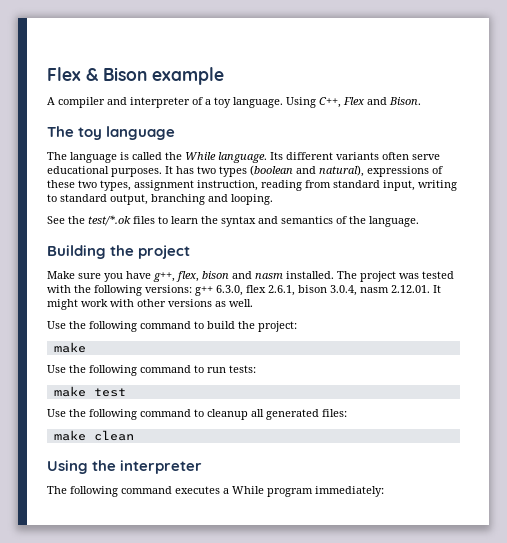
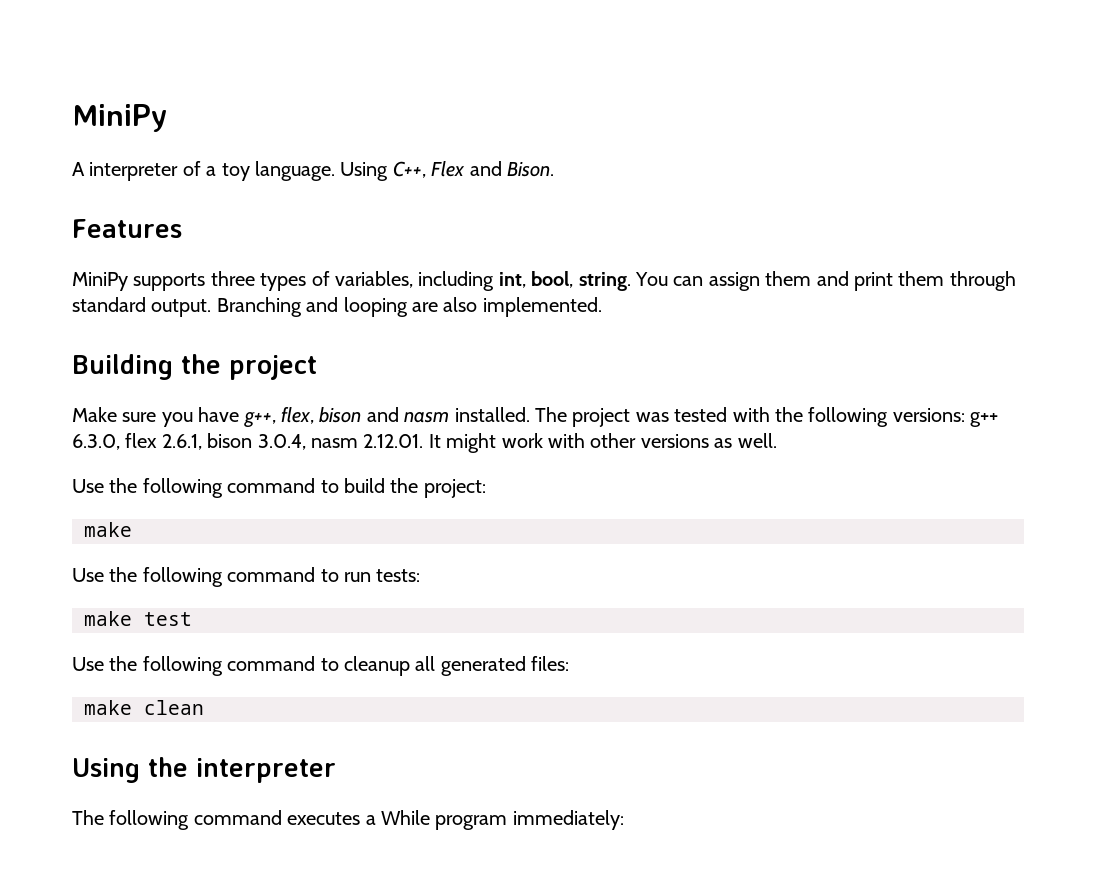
[47,67,224,85] Flex & Bison example -> [72,104,167,132] MiniPy
[58,97,127,108] compiler and -> (85, 169) none
[47,126,176,140] [47,152,440,163] [47,165,443,177] [47,180,457,191] [47,194,273,205] [47,215,419,227] The toy language // The language is called the While language. Its different variants often serve educational purposes. It has two types (boolean and natural), expressions of these two types, assignment instruction, reading from standard input, writing to standard output, branching and looping. // See the test/*.ok files to learn the syntax and semantics of the language. -> [72,219,182,238] [72,271,1016,291] [72,297,602,317] Features // MiniPy supports three types of variables, including int, bool, string. You can assign them and print them through standard output. Branching and looping are also implemented.

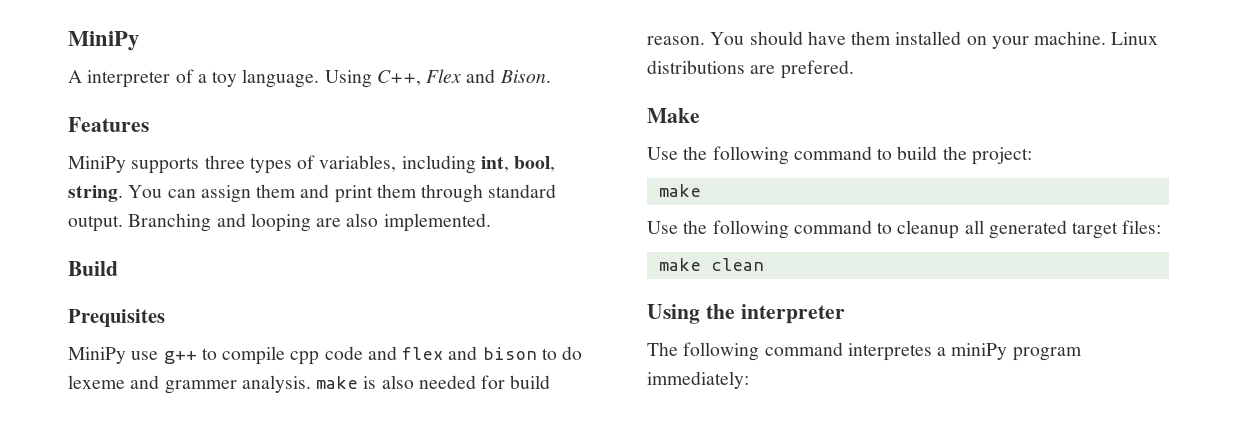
[72,354,317,380] [72,407,999,428] [72,433,777,453] Building the project // Make sure you have g++, flex, bison and nasm installed. The project was tested with the following versions: g++ 6.3.0, flex 2.6.1, bison 3.0.4, nasm 2.12.01. It might work with other versions as well. -> [68,261,118,276] [68,309,165,327] [68,346,583,365] [68,375,551,394] [647,31,1159,49] [647,60,854,79] [647,108,700,123] Build // Prequisites // MiniPy use g++ to compile cpp code and flex and bison to do lexeme and grammer analysis. make is also needed for build reason. You should have them installed on your machine. Linux distributions are prefered. // Make
[72,567,421,587] [84,611,192,626] // Use the following command to run tests: // make test -> (701, 190) none
(526, 666) none -> [1072,222,1119,239] target
[287,810,430,825] executes a While -> [847,343,1008,361] interpretes a miniPy

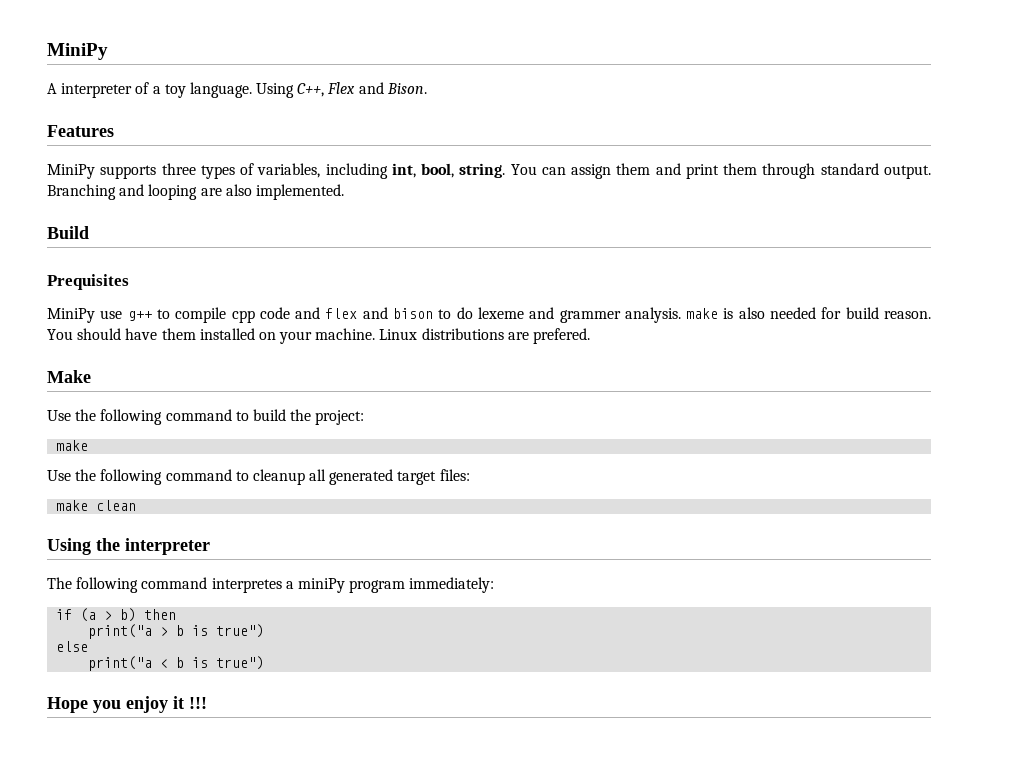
(749, 380) none -> [56,608,177,622] [88,624,265,639] [56,641,89,652] [88,656,265,671] [47,696,207,713] // if (a > b) then // print("a > b is true") // else // print("a < b is true") // Hope you enjoy it !!!

